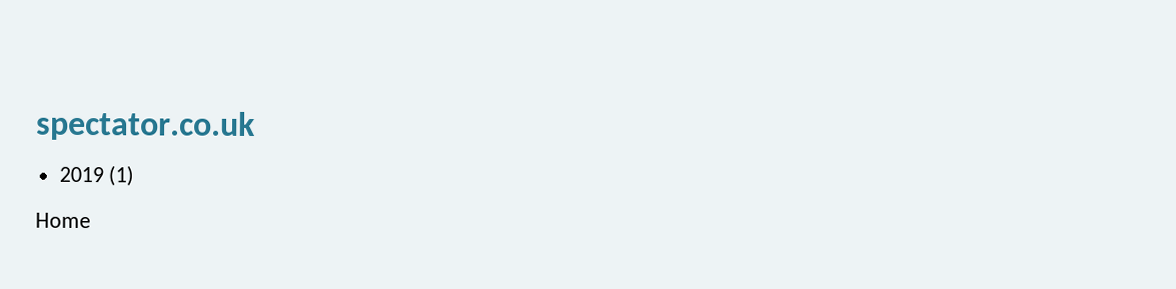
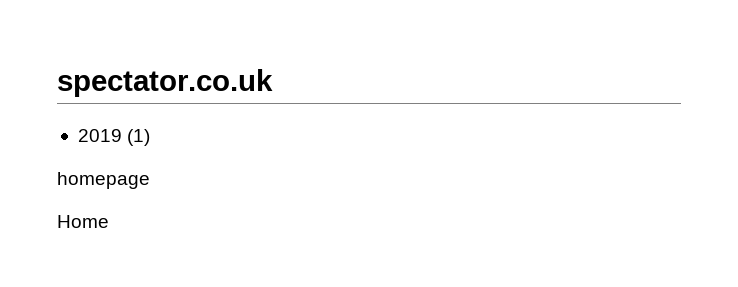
(135, 176) none -> [57,172,150,189] // homepage

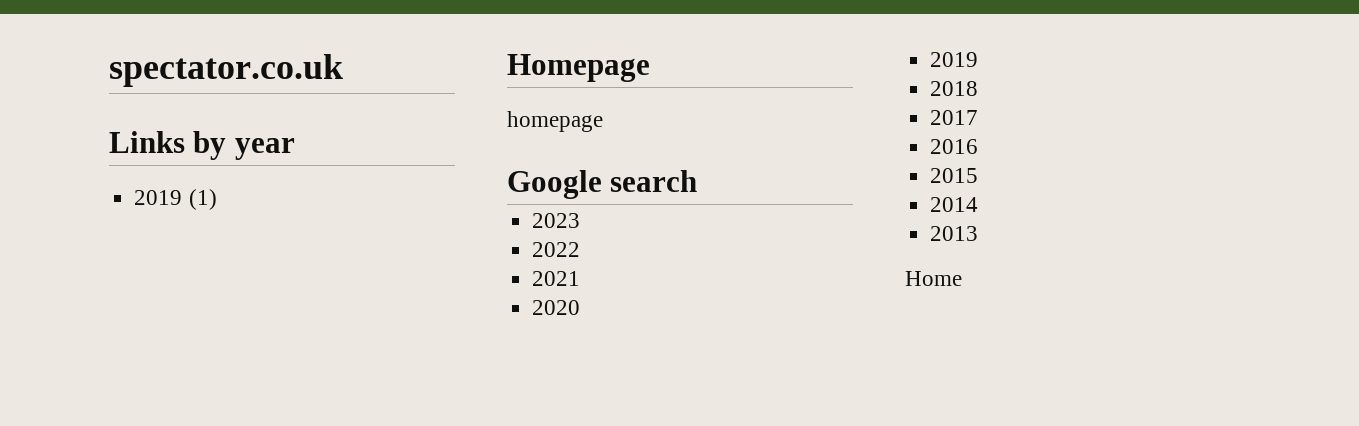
(273, 83) none -> [109,131,295,160] // Links by year
(151, 137) none -> [507,54,650,82] // Homepage
(150, 180) none -> [507,170,698,199] [532,213,581,228] [532,242,581,257] [532,271,581,286] [532,300,581,315] [930,52,979,67] [930,81,979,96] [930,110,979,125] [930,139,979,154] [930,168,979,183] [930,197,979,212] [930,226,979,241] // Google search // 2023 // 2022 // 2021 // 2020 // 2019 // 2018 // 2017 // 2016 // 2015 // 2014 // 2013

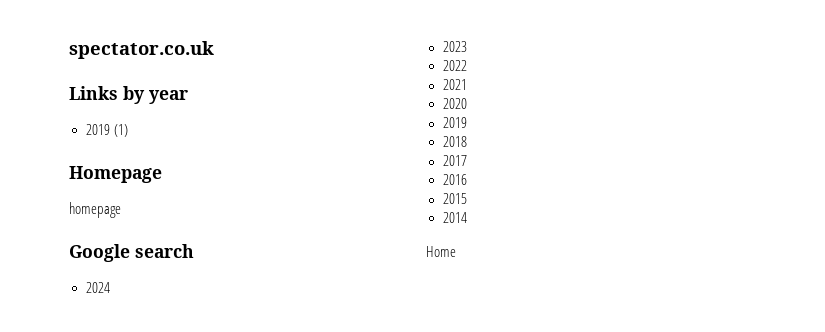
(698, 181) none -> [85,282,110,293] // 2024
[930,226,979,241] // 2013 -> (467, 217) none

